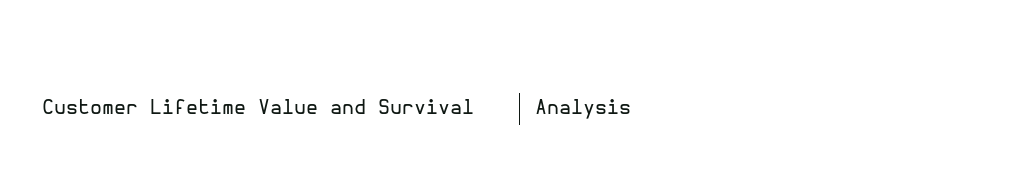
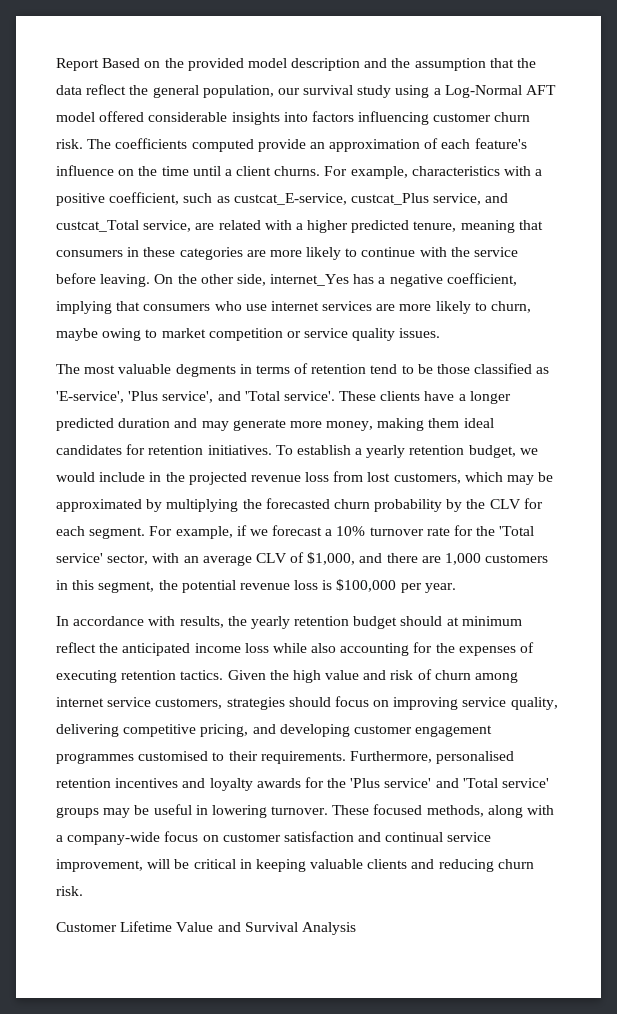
(42, 106) none -> [56,58,537,71] [56,84,557,98] [56,111,531,125] [56,138,527,152] [56,165,543,179] [56,192,509,206] [56,220,543,233] [56,247,519,260] [56,273,517,287] [56,301,532,314] [56,328,441,341] [56,363,550,377] [56,391,511,404] [56,418,494,431] [56,444,538,458] [56,471,554,485] [56,498,543,512] [56,525,535,539] [56,552,549,566] [56,579,456,593] [56,616,522,629] [56,642,535,656] [56,669,519,683] [56,696,558,710] [56,724,493,737] [56,751,515,764] [56,777,550,791] [56,804,555,818] [56,831,492,845] [56,859,534,872] [56,886,83,896] Report Based on the provided model description and the assumption that the data reflect the general population, our survival study using a Log-Normal AFT model offered considerable insights into factors influencing customer churn risk. The coefficients computed provide an approximation of each feature's influence on the time until a client churns. For example, characteristics with a positive coefficient, such as custcat_E-service, custcat_Plus service, and custcat_Total service, are related with a higher predicted tenure, meaning that consumers in these categories are more likely to continue with the service before leaving. On the other side, internet_Yes has a negative coefficient, implying that consumers who use internet services are more likely to churn, maybe owing to market competition or service quality issues. // The most valuable degments in terms of retention tend to be those classified as 'E-service', 'Plus service', and 'Total service'. These clients have a longer predicted duration and may generate more money, making them ideal candidates for retention initiatives. To establish a yearly retention budget, we would include in the projected revenue loss from lost customers, which may be approximated by multiplying the forecasted churn probability by the CLV for each segment. For example, if we forecast a 10% turnover rate for the 'Total service' sector, with an average CLV of $1,000, and there are 1,000 customers in this segment, the potential revenue loss is $100,000 per year. // In accordance with results, the yearly retention budget should at minimum reflect the anticipated income loss while also accounting for the expenses of executing retention tactics. Given the high value and risk of churn among internet service customers, strategies should focus on improving service quality, delivering competitive pricing, and developing customer engagement programmes customised to their requirements. Furthermore, personalised retention incentives and loyalty awards for the 'Plus service' and 'Total service' groups may be useful in lowering turnover. These focused methods, along with a company-wide focus on customer satisfaction and continual service improvement, will be critical in keeping valuable clients and reducing churn risk. //

